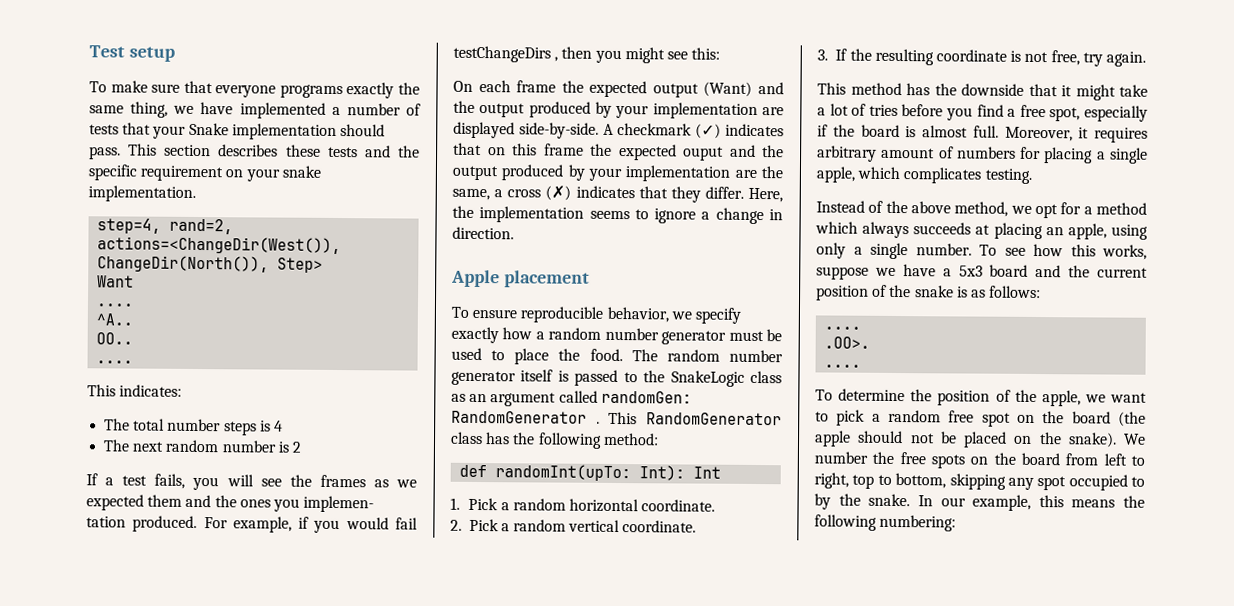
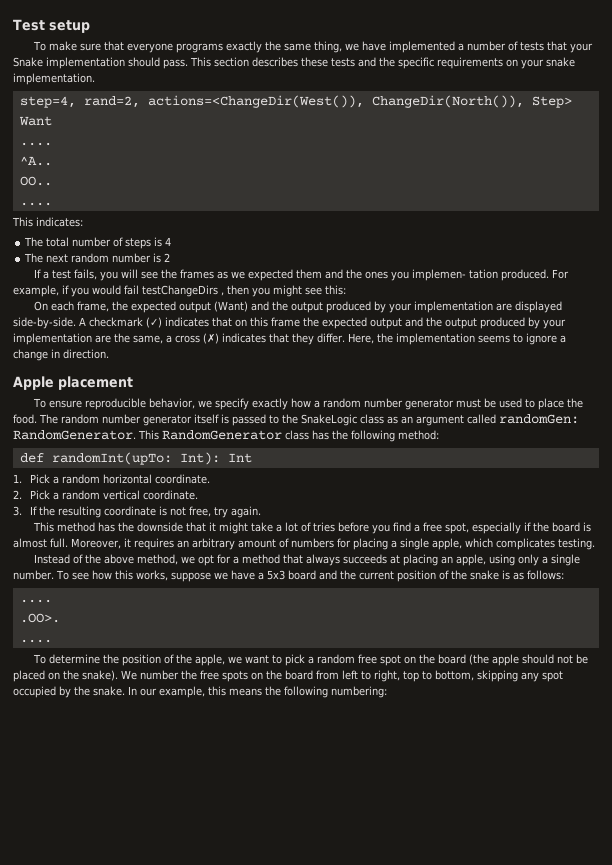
[140,165,224,182] requirement -> [437,57,503,69] requirements
(222, 425) none -> [113,237,124,247] of
[516,80,557,93] frame -> [76,301,109,312] frame,
[683,146,724,161] ouput -> [370,318,402,329] output
[451,410,600,424] RandomGenerator . -> [13,430,136,440] RandomGenerator.
(1148, 135) none -> [177,540,189,548] an
[815,221,858,234] which -> [282,554,303,564] that
[1131,476,1145,487] to -> (56, 692) none

